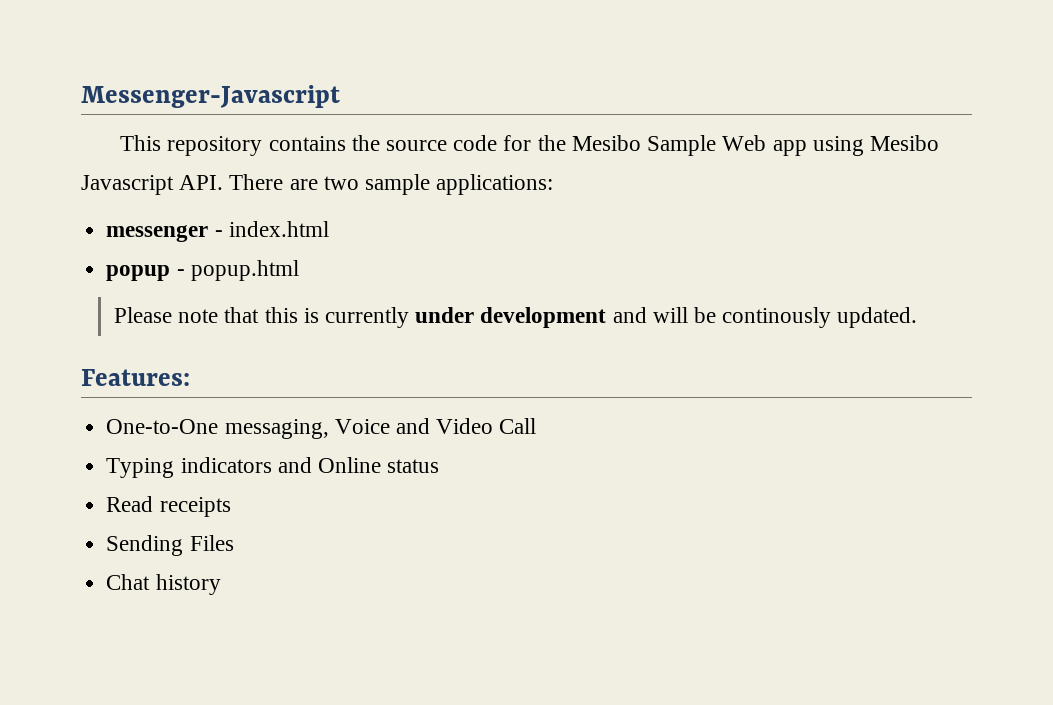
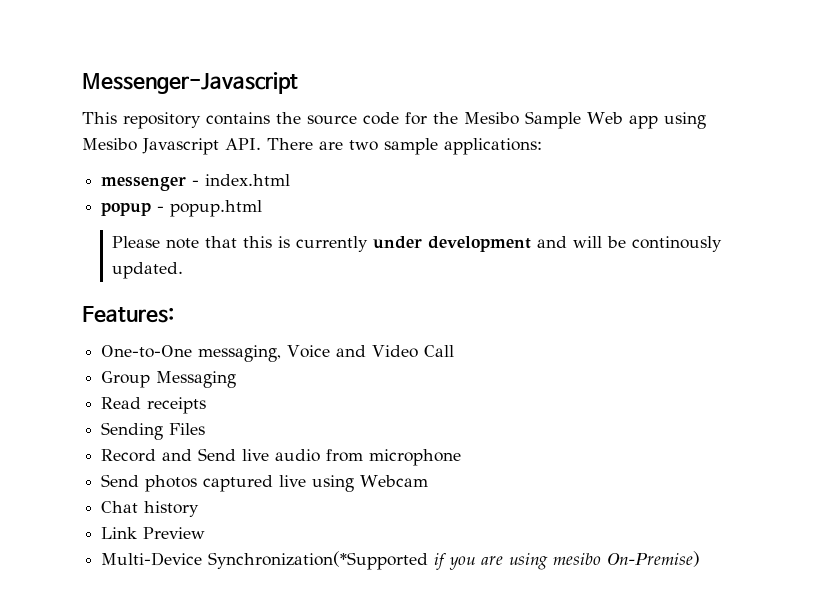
[106,457,440,478] Typing indicators and Online status -> [101,371,237,388] Group Messaging
[106,574,221,595] Chat history -> [101,448,462,466] [101,474,429,492] [101,501,200,517] [101,527,206,539] [101,551,701,570] Record and Send live audio from microphone // Send photos captured live using Webcam // Chat history // Link Preview // Multi-Device Synchronization(*Supported if you are using mesibo On-Premise)

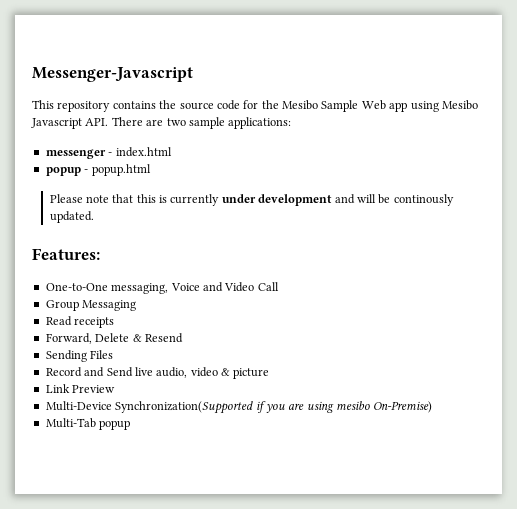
(207, 405) none -> [45,333,183,344] // Forward, Delete & Resend
[275,449,462,466] [101,474,429,492] [101,501,200,517] audio from microphone // Send photos captured live using Webcam // Chat history -> [156,367,270,379] audio, video & picture
[208,551,429,570] Synchronization(*Supported -> [115,401,254,414] Synchronization(Supported
(701, 559) none -> [45,418,131,430] // Multi-Tab popup

